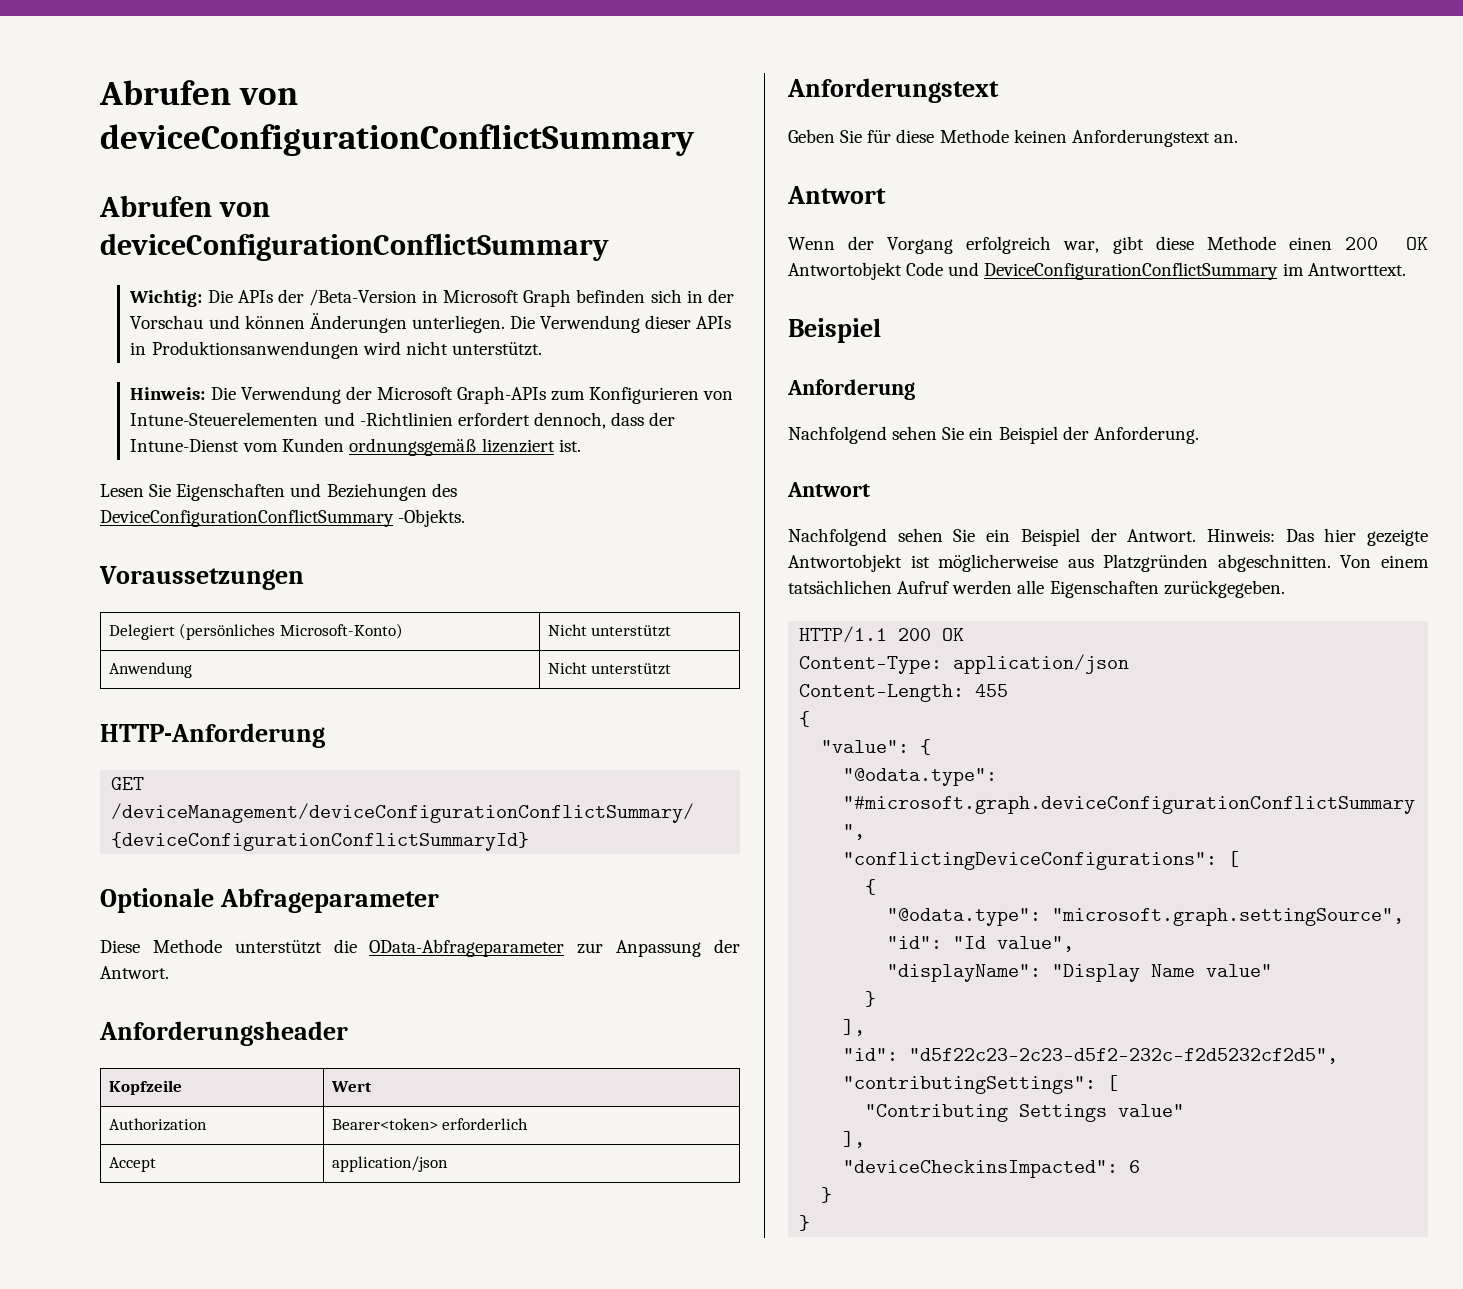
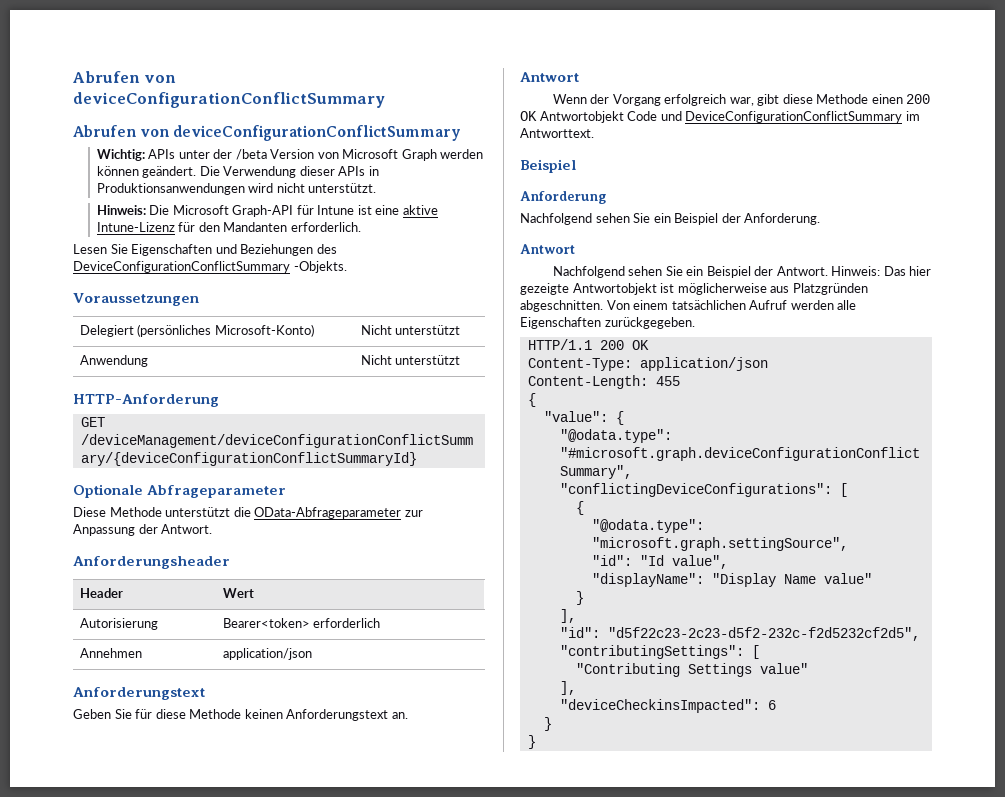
[207,289,734,307] [130,313,505,333] Die APIs der /Beta-Version in Microsoft Graph befinden sich in der Vorschau und können Änderungen unterliegen. -> [148,149,484,161] [96,166,197,178] APIs unter der /beta Version von Microsoft Graph werden können geändert.
[240,386,734,404] [130,412,676,429] [130,438,582,456] Verwendung der Microsoft Graph-APIs zum Konfigurieren von Intune-Steuerelementen und -Richtlinien erfordert dennoch, dass der Intune-Dienst vom Kunden ordnungsgemäß lizenziert ist. -> [172,205,438,217] [96,222,361,232] Microsoft Graph-API für Intune ist eine aktive Intune-Lizenz für den Mandanten erforderlich.
[108,1080,182,1095] Kopfzeile -> [79,588,123,598] Header
[108,1118,207,1131] Authorization -> [79,618,158,630] Autorisierung
[108,1157,156,1172] Accept -> [79,648,142,658] Annehmen

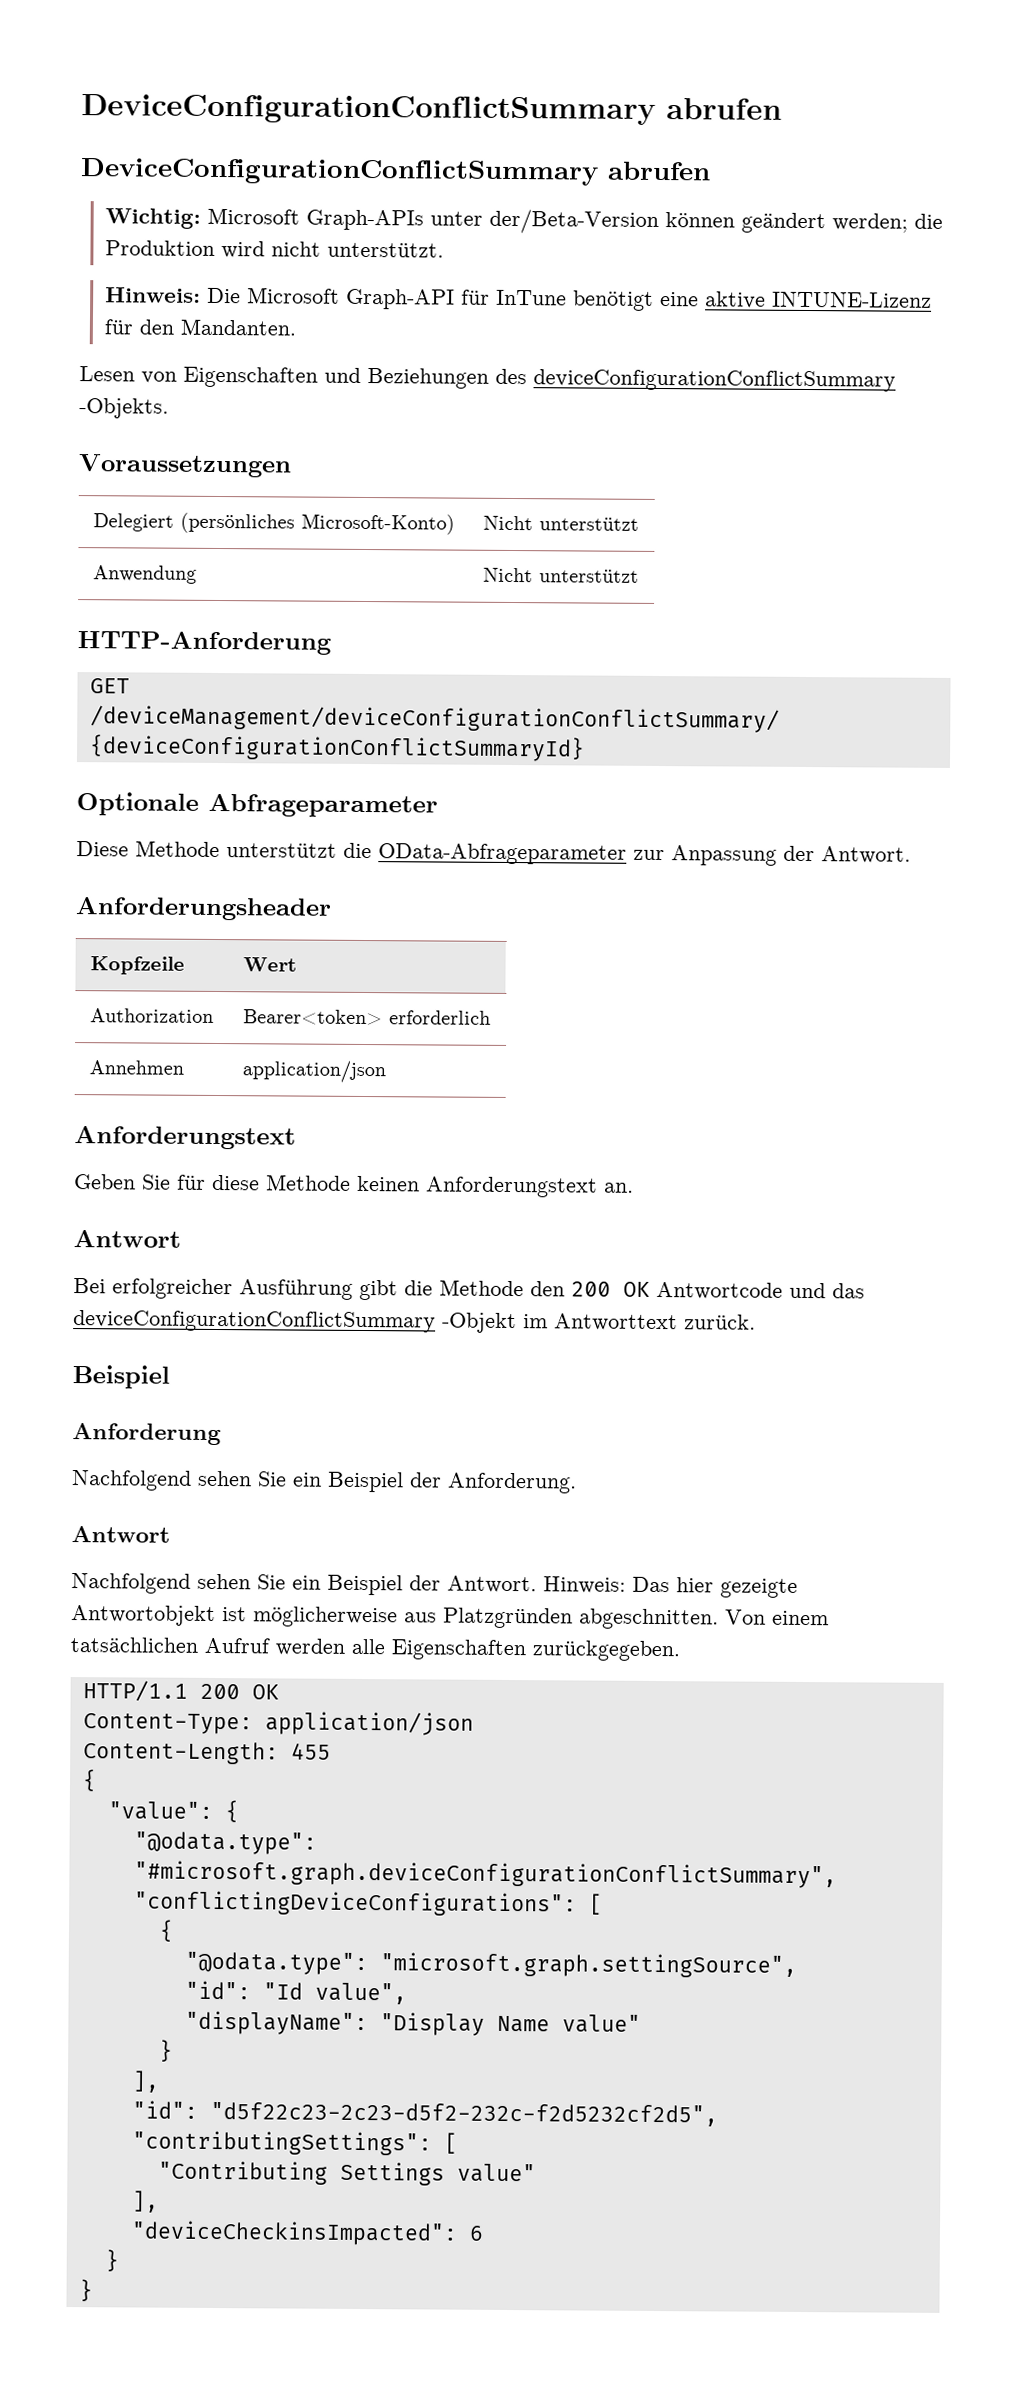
[73,71,177,83] [73,92,385,108] [73,125,462,141] [96,149,484,161] [96,166,379,178] [96,183,245,195] Abrufen von deviceConfigurationConflictSummary // Abrufen von deviceConfigurationConflictSummary // Wichtig: APIs unter der /beta Version von Microsoft Graph werden können geändert. Die Verwendung dieser APIs in Produktionsanwendungen -> [81,94,782,125] [80,158,711,186] [104,207,943,234] [104,240,215,256] DeviceConfigurationConflictSummary abrufen // DeviceConfigurationConflictSummary abrufen // Wichtig: Microsoft Graph-APIs unter der/Beta-Version können geändert werden; die Produktion
[317,205,372,215] Intune ist -> [495,289,654,311] InTune benötigt
[96,222,175,232] Intune-Lizenz -> [771,291,932,308] INTUNE-Lizenz
[223,222,361,232] Mandanten erforderlich. -> [179,318,296,336] Mandanten.
[110,244,128,254] Sie -> [141,371,177,384] von
[73,261,290,273] DeviceConfigurationConflictSummary -> [533,369,896,392] deviceConfigurationConflictSummary
[79,588,123,598] Header -> [89,956,185,975] Kopfzeile
[79,618,158,630] Autorisierung -> [89,1008,214,1023] Authorization
[552,94,931,106] [520,111,920,123] [520,128,594,138] Wenn der Vorgang erfolgreich war, gibt diese Methode einen 200 OK Antwortobjekt Code und DeviceConfigurationConflictSummary im Antworttext. -> [73,1278,865,1301] [73,1310,756,1334] Bei erfolgreicher Ausführung gibt die Methode den 200 OK Antwortcode und das deviceConfigurationConflictSummary -Objekt im Antworttext zurück.

